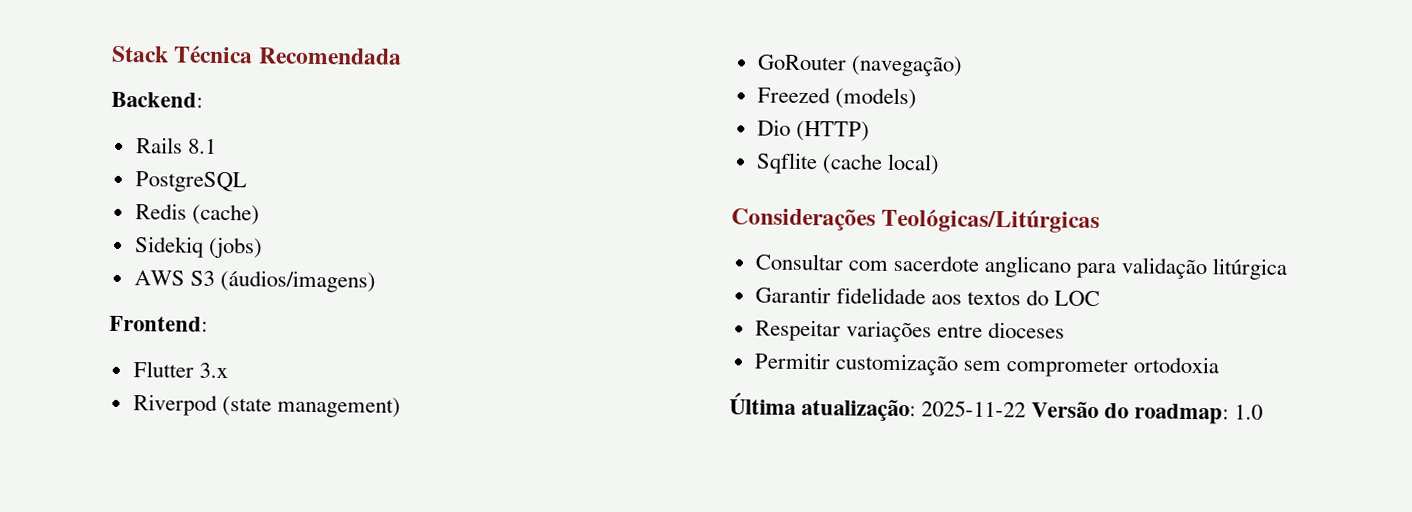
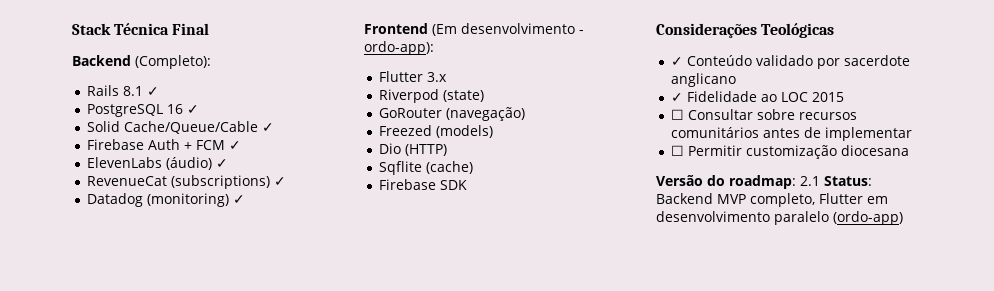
[257,47,402,65] [111,91,203,108] Recomendada // Backend: -> [172,23,210,35] [72,55,211,69] Final // Backend (Completo):
(217, 146) none -> [147,87,160,96] ✓
[134,203,260,226] [133,236,263,259] [133,269,376,293] [109,315,208,332] // Redis (cache) // Sidekiq (jobs) // AWS S3 (áudios/imagens) // Frontend: -> [167,104,200,114] [87,121,275,134] [87,139,242,150] [87,157,229,170] [87,175,287,189] [87,193,246,207] [364,23,584,36] [364,41,434,55] 16 ✓ // Solid Cache/Queue/Cable ✓ // Firebase Auth + FCM ✓ // ElevenLabs (áudio) ✓ // RevenueCat (subscriptions) ✓ // Datadog (monitoring) ✓ // Frontend (Em desenvolvimento - ordo-app):
[221,396,401,418] (state management) -> [443,90,485,102] (state)
[821,153,940,176] [731,208,1101,234] [754,253,1289,280] [754,286,1101,307] [754,319,1065,343] [753,352,1220,378] [729,392,1264,425] (cache local) // Considerações Teológicas/Litúrgicas // Consultar com sacerdote anglicano para validação litúrgica // Garantir fidelidade aos textos do LOC // Respeitar variações entre dioceses // Permitir customização sem comprometer ortodoxia // Última atualização: 2025-11-22 Versão do roadmap: 1.0 -> [426,161,474,174] [379,179,468,190] [656,23,835,38] [671,55,911,69] [671,73,737,87] [671,91,845,102] [671,109,858,120] [671,127,913,141] [671,145,910,159] [656,175,872,189] [656,193,888,207] [656,211,903,225] (cache) // Firebase SDK // Considerações Teológicas // ✓ Conteúdo validado por sacerdote anglicano // ✓ Fidelidade ao LOC 2015 // ☐ Consultar sobre recursos comunitários antes de implementar // ☐ Permitir customização diocesana // Versão do roadmap: 2.1 Status: Backend MVP completo, Flutter em desenvolvimento paralelo (ordo-app)

